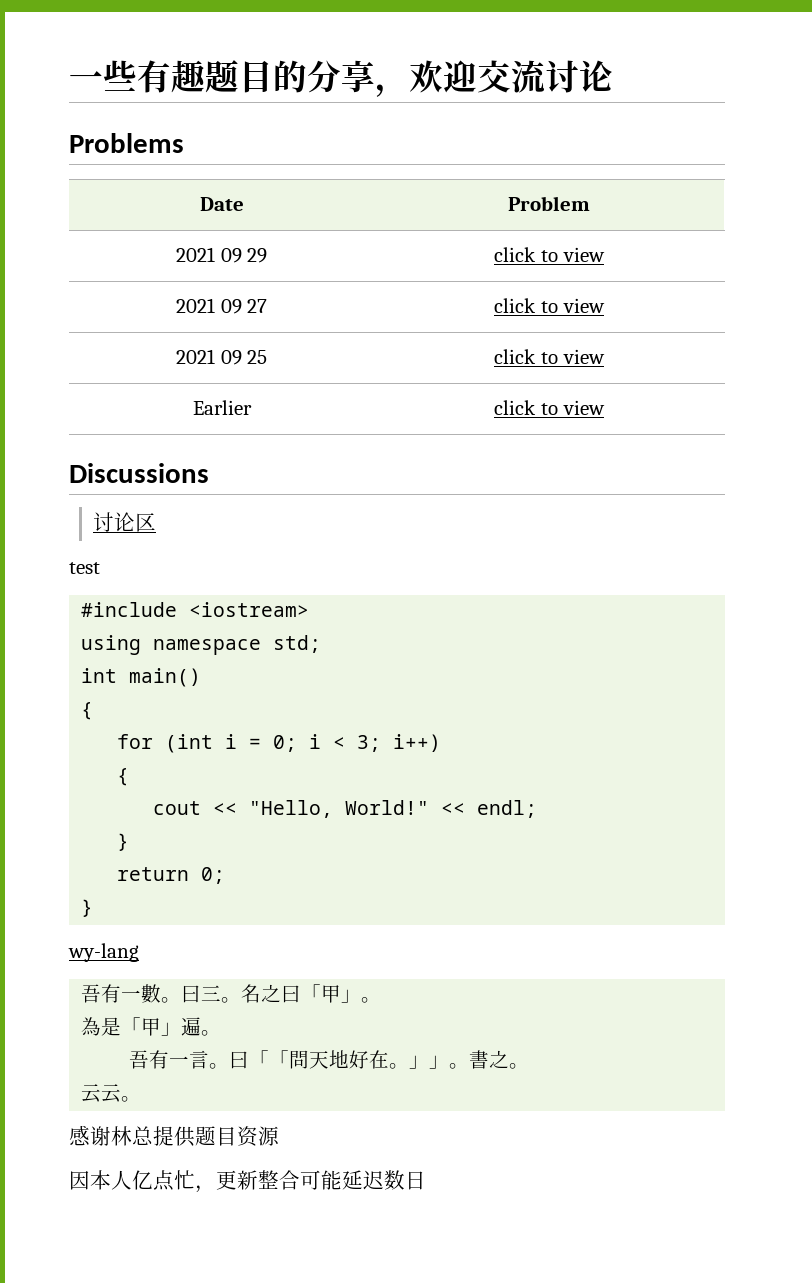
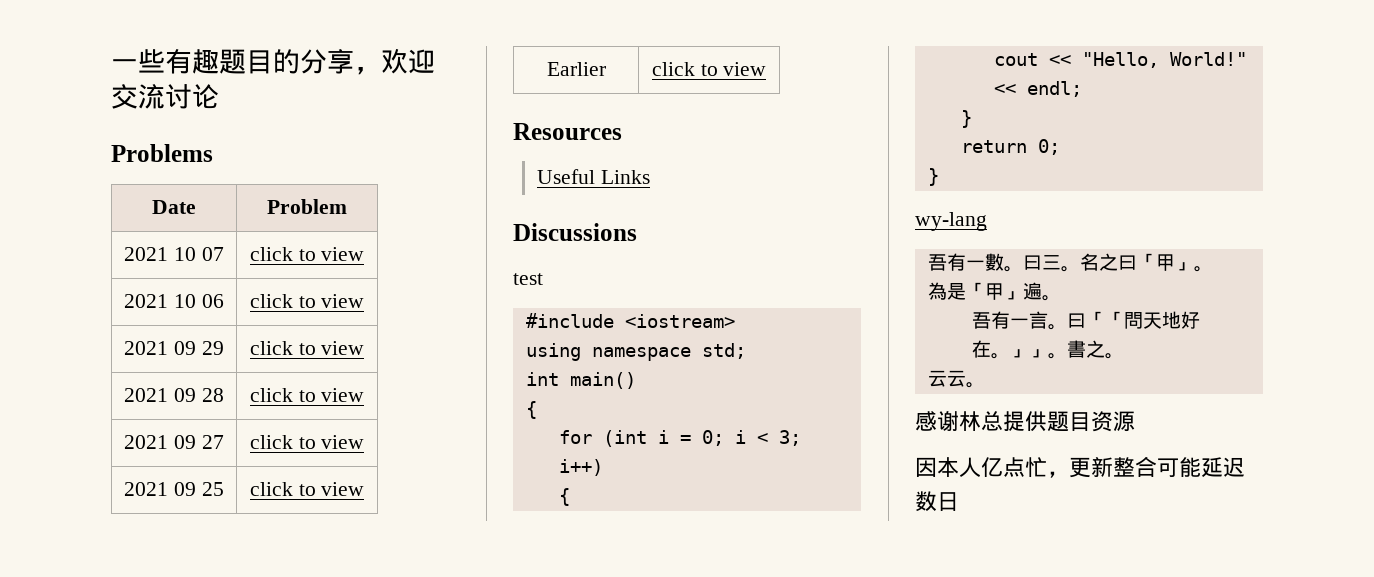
(590, 203) none -> [124,247,224,261] [249,247,365,261] [124,294,224,308] [249,294,365,308] // 2021 10 07 | click to view // 2021 10 06 | click to view
(605, 254) none -> [124,388,224,402] [249,388,365,402] // 2021 09 28 | click to view
(605, 407) none -> [513,123,622,140] [537,169,650,184] // Resources // Useful Links
[93,512,157,532] // 讨论区 -> (637, 232) none

